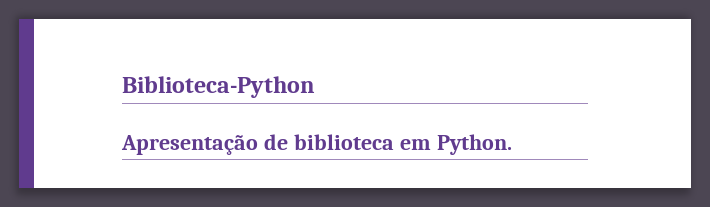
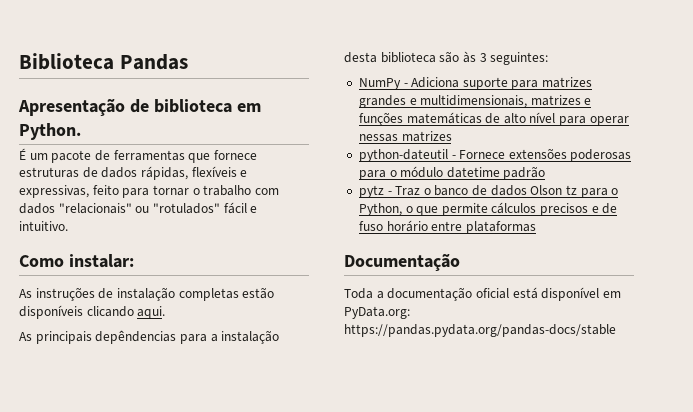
[122,76,315,98] Biblioteca-Python -> [19,53,188,70] Biblioteca Pandas
(512, 144) none -> [19,148,257,163] [19,166,248,180] [19,185,279,198] [19,202,258,214] [19,221,68,231] [19,254,134,268] [19,287,275,301] [19,305,166,319] [19,330,280,344] [344,51,549,65] [358,77,593,90] [358,95,592,108] [358,112,629,126] [358,131,452,142] [358,148,632,162] [358,166,546,180] [358,185,619,198] [358,202,618,216] [358,220,536,234] [344,253,460,272] [344,287,621,301] [344,306,410,319] [344,324,616,337] // É um pacote de ferramentas que fornece estruturas de dados rápidas, flexíveis e expressivas, feito para tornar o trabalho com dados "relacionais" ou "rotulados" fácil e intuitivo. // Como instalar: // As instruções de instalação completas estão disponíveis clicando aqui. // As principais depêndencias para a instalação desta biblioteca são às 3 seguintes: // NumPy - Adiciona suporte para matrizes grandes e multidimensionais, matrizes e funções matemáticas de alto nível para operar nessas matrizes // python-dateutil - Fornece extensões poderosas para o módulo datetime padrão // pytz - Traz o banco de dados Olson tz para o Python, o que permite cálculos precisos e de fuso horário entre plataformas // Documentação // Toda a documentação oficial está disponível em PyData.org: https://pandas.pydata.org/pandas-docs/stable

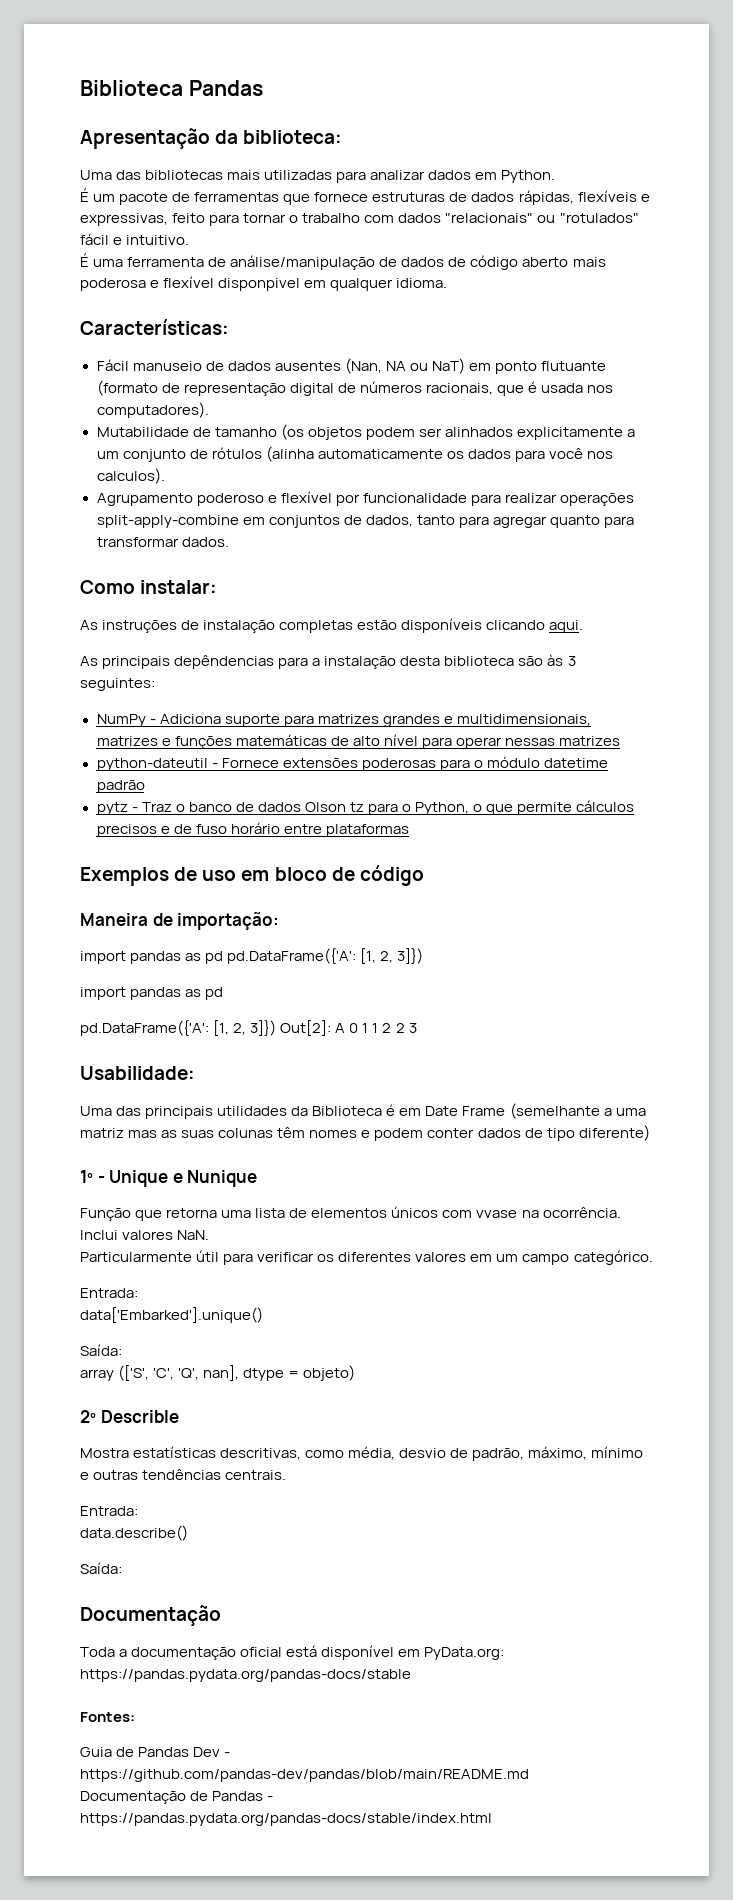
[129,99,232,113] de biblioteca -> [215,130,343,144] [80,170,472,183] da biblioteca: // Uma das bibliotecas mais utilizadas para analizar dados
(68, 226) none -> [80,253,606,270] [80,276,448,291] [80,319,229,335] [96,358,607,374] [96,380,613,396] [96,402,209,418] [96,424,635,440] [96,446,613,462] [96,468,165,484] [96,491,634,506] [96,515,634,528] [96,537,229,547] // É uma ferramenta de análise/manipulação de dados de código aberto mais poderosa e flexível disponpivel em qualquer idioma. // Características: // Fácil manuseio de dados ausentes (Nan, NA ou NaT) em ponto flutuante (formato de representação digital de números racionais, que é usada nos computadores). // Mutabilidade de tamanho (os objetos podem ser alinhados explicitamente a um conjunto de rótulos (alinha automaticamente os dados para você nos calculos). // Agrupamento poderoso e flexível por funcionalidade para realizar operações split-apply-combine em conjuntos de dados, tanto para agregar quanto para transformar dados.
(536, 227) none -> [80,865,424,886] [80,912,280,930] [80,948,424,964] [80,987,224,1000] [80,1020,417,1036] [80,1066,195,1080] [80,1103,646,1119] [80,1125,650,1141] [80,1170,258,1187] [80,1206,621,1221] [80,1230,210,1240] [80,1250,653,1265] [80,1288,138,1298] [80,1307,263,1323] [80,1344,122,1356] [80,1365,356,1381] [80,1410,179,1423] [80,1446,644,1461] [80,1469,287,1480] [80,1506,138,1516] [80,1525,188,1541] [80,1562,122,1574] // Exemplos de uso em bloco de código // Maneira de importação: // import pandas as pd pd.DataFrame({'A': [1, 2, 3]}) // import pandas as pd // pd.DataFrame({'A': [1, 2, 3]}) Out[2]: A 0 1 1 2 2 3 // Usabilidade: // Uma das principais utilidades da Biblioteca é em Date Frame (semelhante a uma matriz mas as suas colunas têm nomes e podem conter dados de tipo diferente) // 1º - Unique e Nunique // Função que retorna uma lista de elementos únicos com vvase na ocorrência. Inclui valores NaN. // Particularmente útil para verificar os diferentes valores em um campo categórico. // Entrada: // data['Embarked'].unique() // Saída: // array (['S', 'C', 'Q', nan], dtype = objeto) // 2º Describle // Mostra estatísticas descritivas, como média, desvio de padrão, máximo, mínimo e outras tendências centrais. // Entrada: // data.describe() // Saída:
(616, 330) none -> [80,1712,135,1722] [80,1747,231,1757] [80,1769,529,1782] [80,1791,274,1804] [80,1813,492,1826] // Fontes: // Guia de Pandas Dev - https://github.com/pandas-dev/pandas/blob/main/README.md // Documentação de Pandas - https://pandas.pydata.org/pandas-docs/stable/index.html

